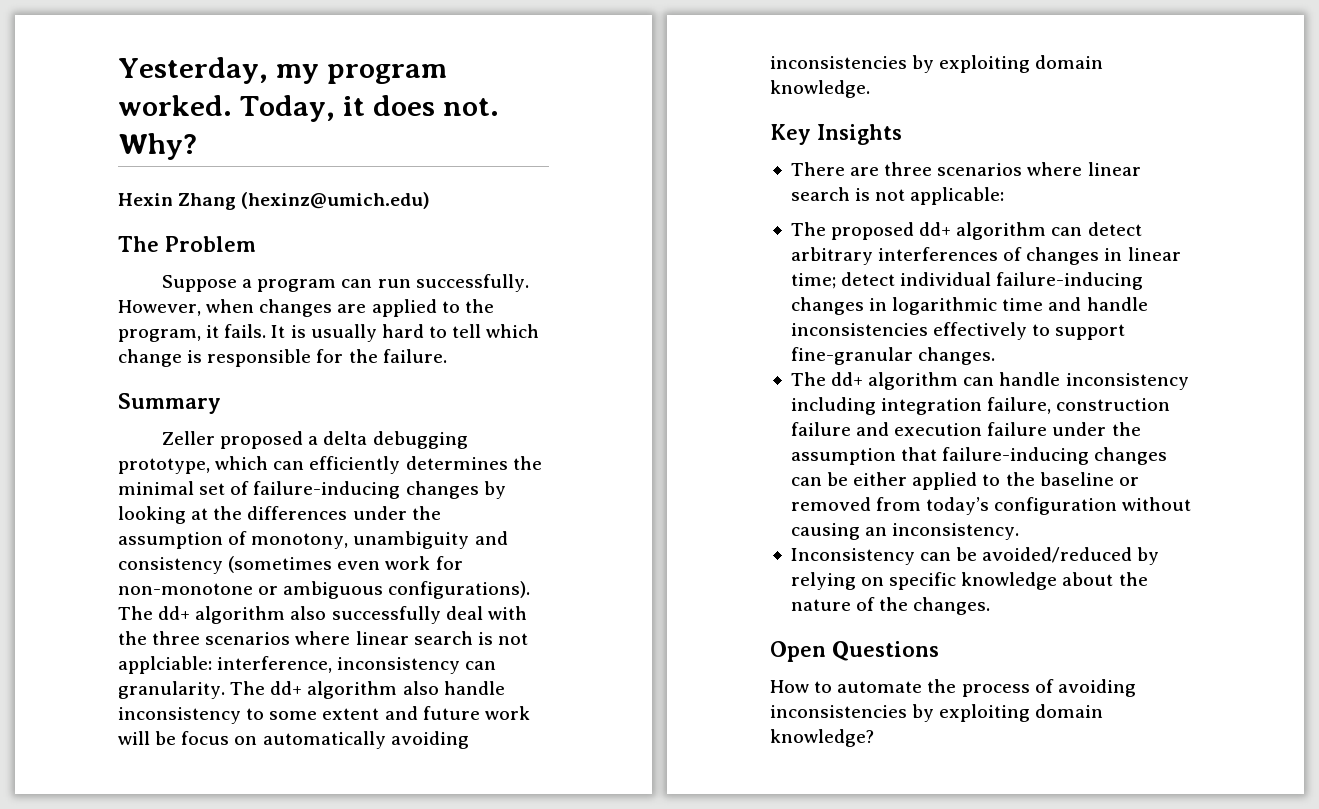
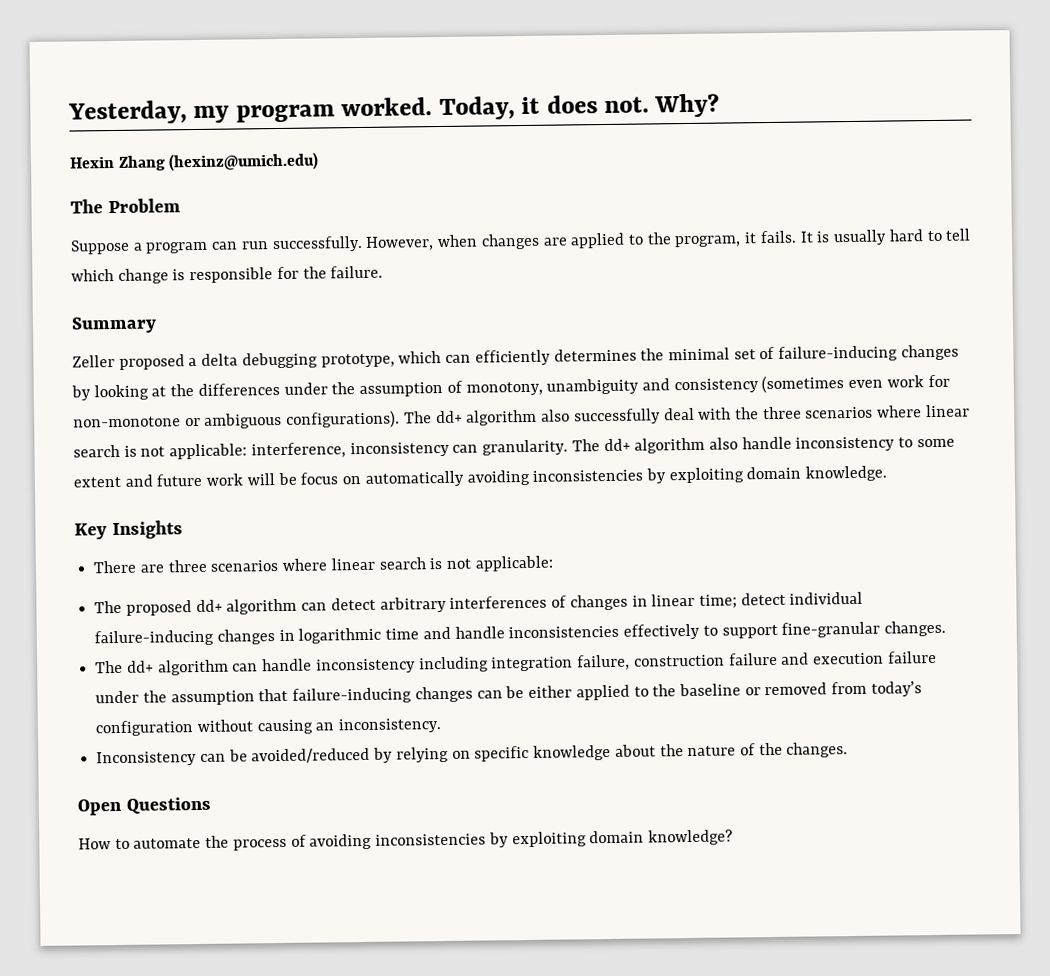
[118,656,212,674] applciable: -> [169,443,248,460] applicable:

